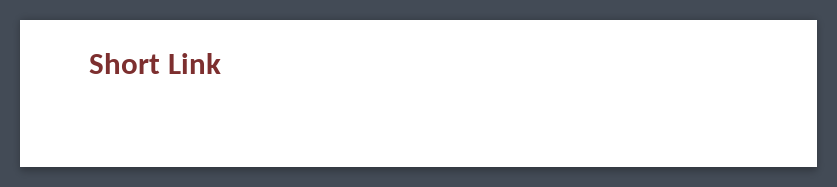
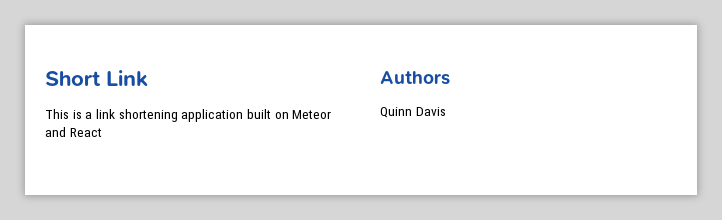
(222, 63) none -> [45,109,332,122] [45,127,102,137] [380,71,450,85] [380,107,446,118] // This is a link shortening application built on Meteor and React // Authors // Quinn Davis

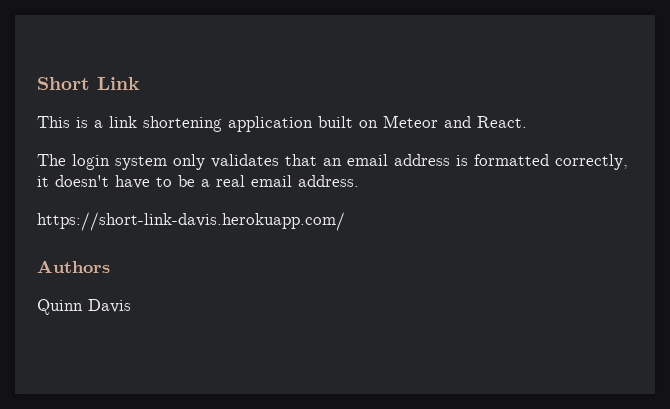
[69,128,102,137] React -> [477,116,527,128] [37,154,628,170] [37,175,359,189] [37,212,345,231] React. // The login system only validates that an email address is formatted correctly, it doesn't have to be a real email address. // https://short-link-davis.herokuapp.com/

